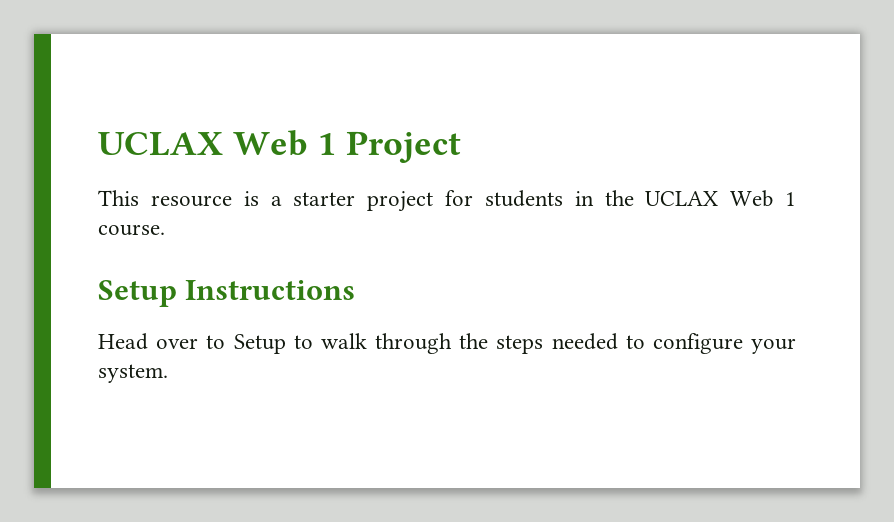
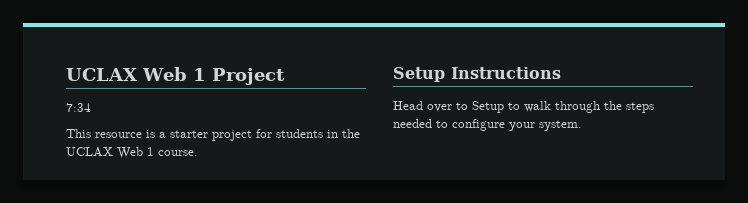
(462, 147) none -> [66,103,91,112] // 7:34

